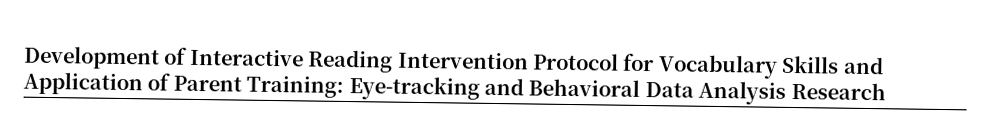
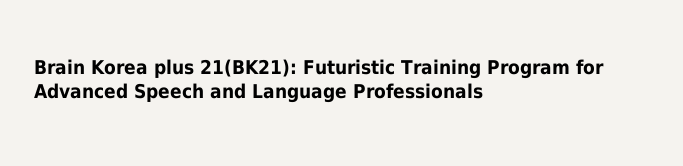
[23,45,884,79] [23,71,886,105] Development of Interactive Reading Intervention Protocol for Vocabulary Skills and Application of Parent Training: Eye-tracking and Behavioral Data Analysis Research -> [34,59,604,79] [34,83,483,103] Brain Korea plus 21(BK21): Futuristic Training Program for Advanced Speech and Language Professionals

